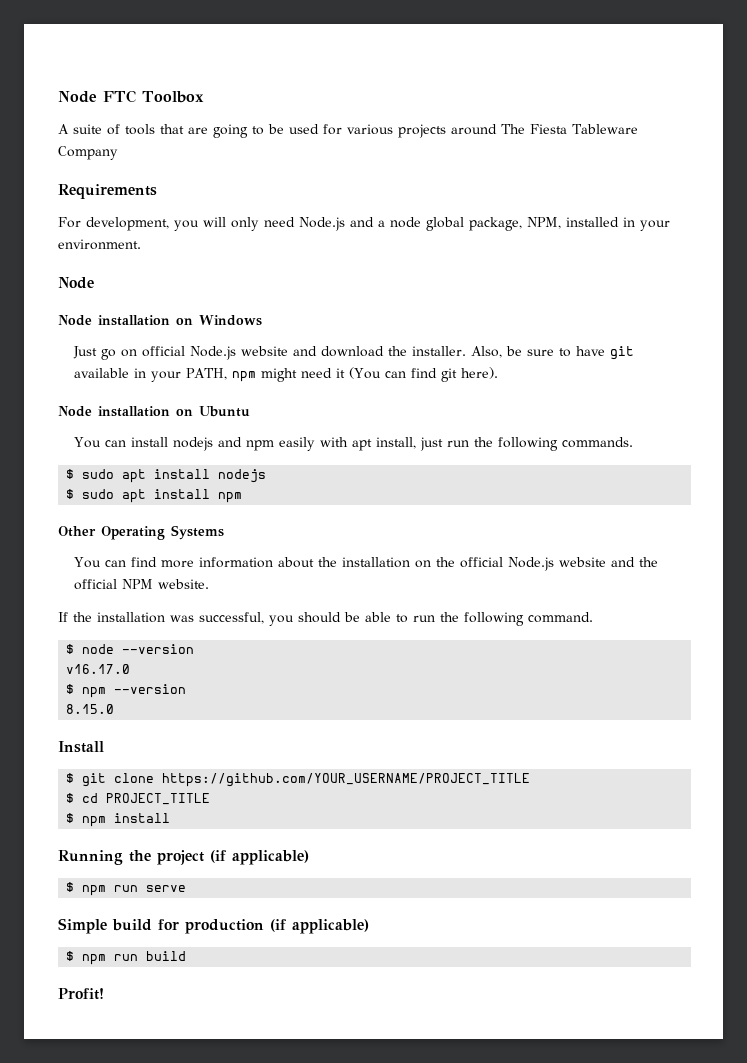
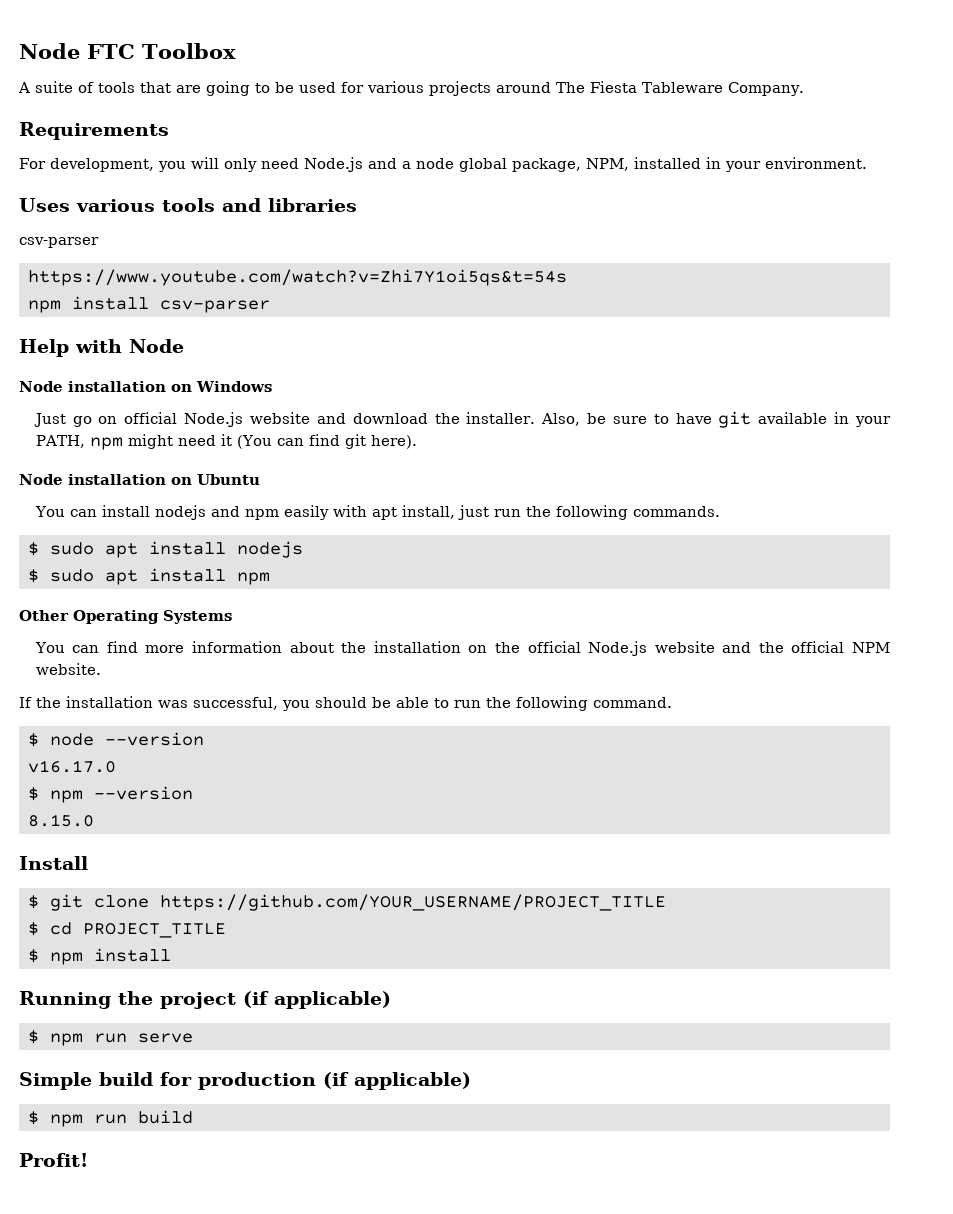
[58,146,118,160] Company -> [727,82,804,96] Company.
(141, 244) none -> [19,198,357,212] [19,237,99,248] [28,269,567,286] [28,296,270,313] [19,339,122,357] Uses various tools and libraries // csv-parser // https://www.youtube.com/watch?v=Zhi7Y1oi5qs&t=54s // npm install csv-parser // Help with

